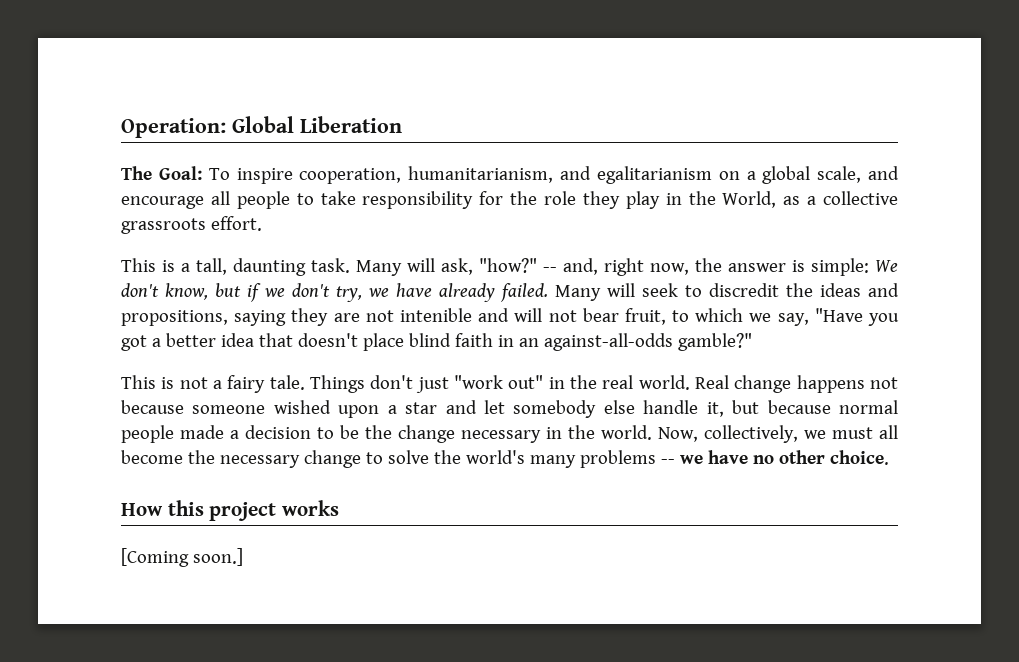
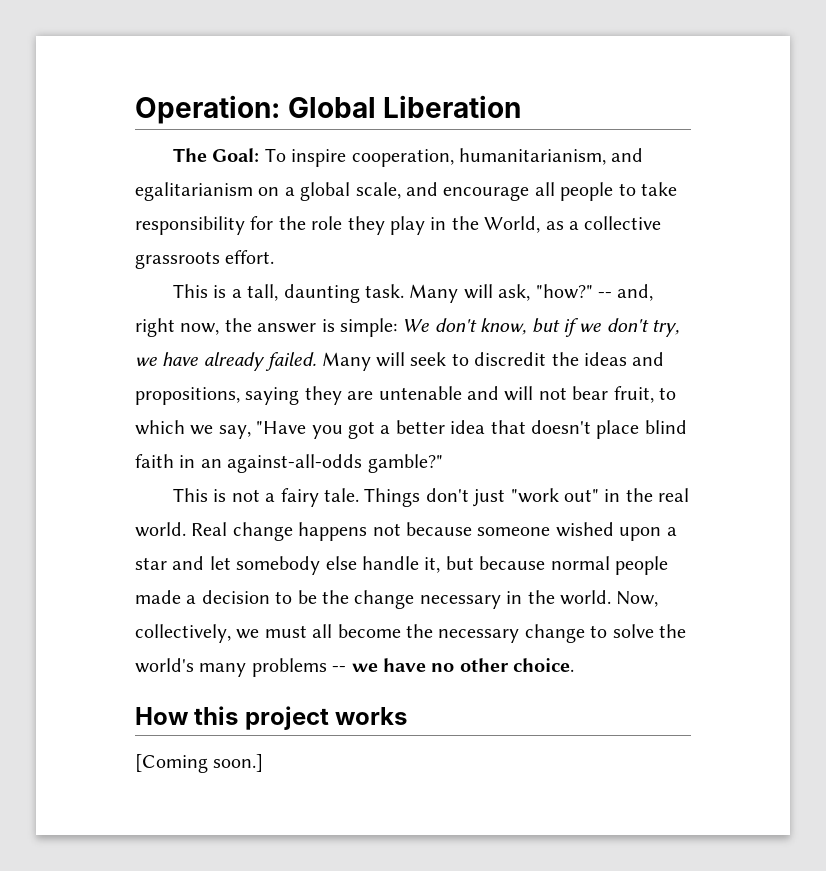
[365,308,472,322] not intenible -> [378,386,462,400] untenable

